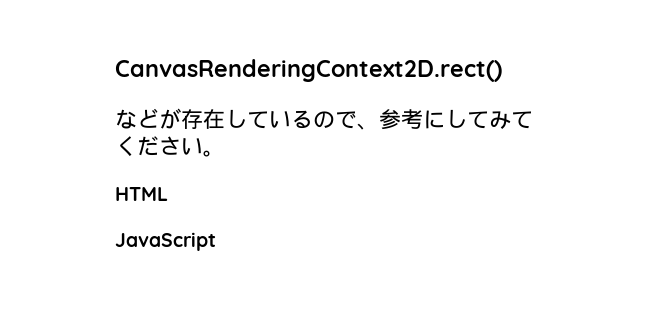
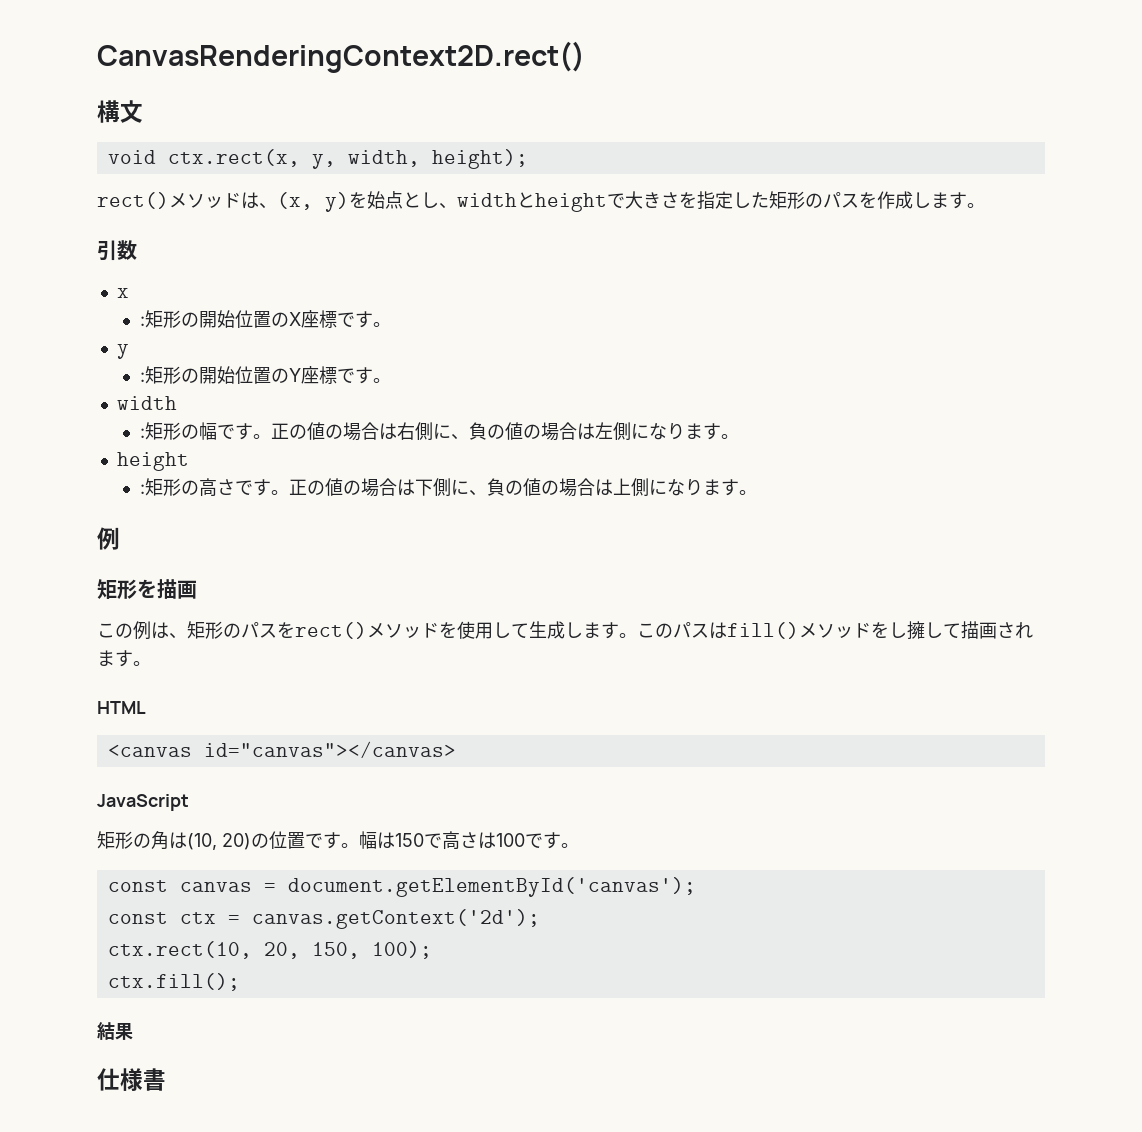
[115,108,533,130] [115,136,203,157] などが存在しているので、参考にしてみてください -> [97,100,143,123] [107,149,528,169] [97,191,985,212] [97,240,137,261] [116,288,129,298] [139,310,391,328] [116,344,129,359] [139,366,391,384] [116,396,177,410] [139,422,739,441] [116,452,189,471] [139,478,757,497] [97,527,120,550] [97,579,197,600] [97,621,1033,640] [97,650,133,667] 構文 // void ctx.rect(x, y, width, height); // rect()メソッドは、(x, y)を始点とし、widthとheightで大きさを指定した矩形のパスを作成します。 // 引数 // x // :矩形の開始位置のX座標です。 // y // :矩形の開始位置のY座標です。 // width // :矩形の幅です。正の値の場合は右側に、負の値の場合は左側になります。 // height // :矩形の高さです。正の値の場合は下側に、負の値の場合は上側になります。 // 例 // 矩形を描画 // この例は、矩形のパスをrect()メソッドを使用して生成します。このパスはfill()メソッドをし擁して描画されます
(168, 194) none -> [107,741,456,758] // <canvas id="canvas"></canvas>
(216, 241) none -> [97,831,579,850] [107,877,696,897] [107,909,540,929] [107,941,432,959] [107,973,240,991] [97,1022,133,1040] [97,1068,166,1091] // 矩形の角は(10, 20)の位置です。幅は150で高さは100です。 // const canvas = document.getElementById('canvas'); // const ctx = canvas.getContext('2d'); // ctx.rect(10, 20, 150, 100); // ctx.fill(); // 結果 // 仕様書

